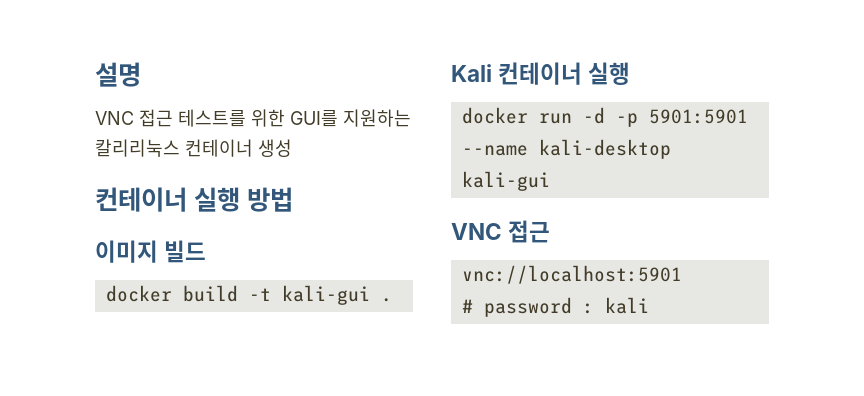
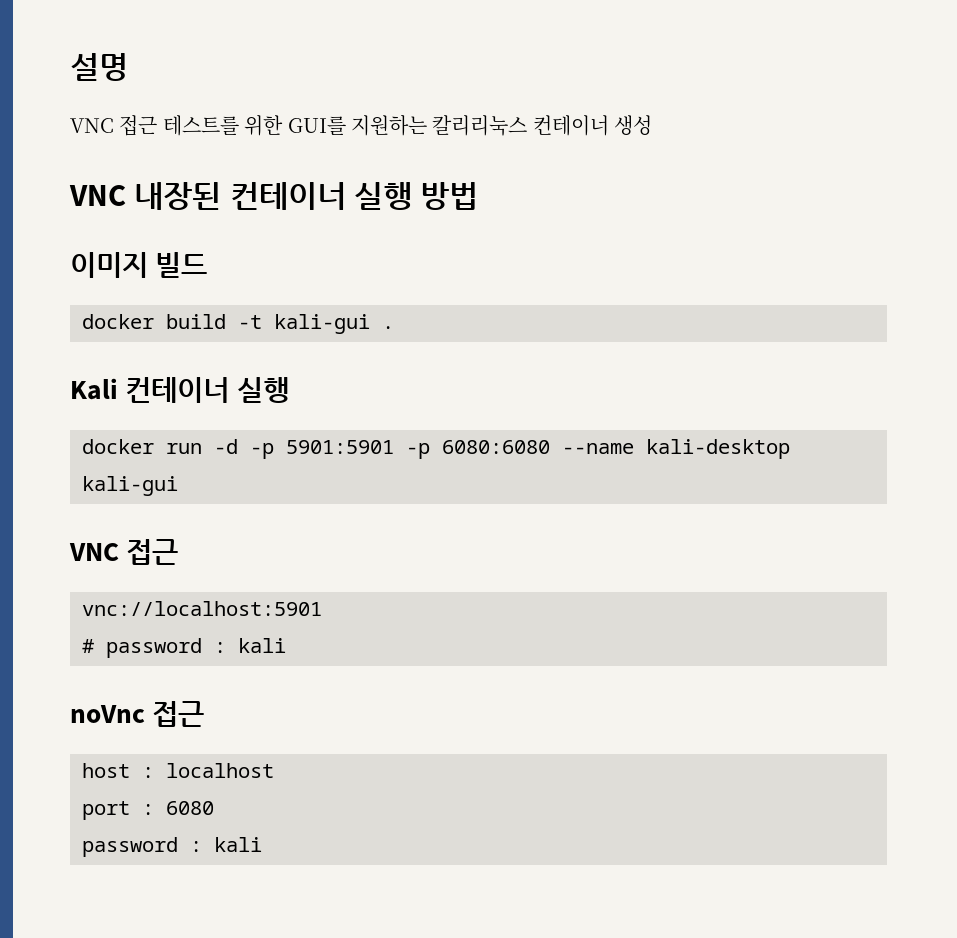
(292, 148) none -> [69,182,222,210] VNC 내장된
(748, 116) none -> [406,440,550,459] -p 6080:6080
(649, 305) none -> [70,701,205,727] [82,763,274,778] [82,801,214,820] [82,837,262,857] // noVnc 접근 // host : localhost // port : 6080 // password : kali

